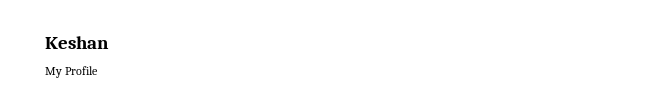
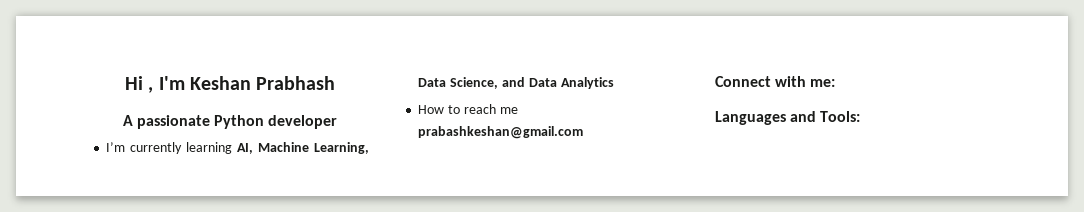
[45,36,109,49] [45,66,99,78] Keshan // My Profile -> [124,76,336,93] [122,115,338,129] [106,142,370,154] [418,77,614,89] [418,104,518,114] [418,126,584,139] [715,76,836,87] [715,111,861,125] Hi , I'm Keshan Prabhash // A passionate Python developer // I’m currently learning AI, Machine Learning, Data Science, and Data Analytics // How to reach me prabashkeshan@gmail.com // Connect with me: // Languages and Tools:

